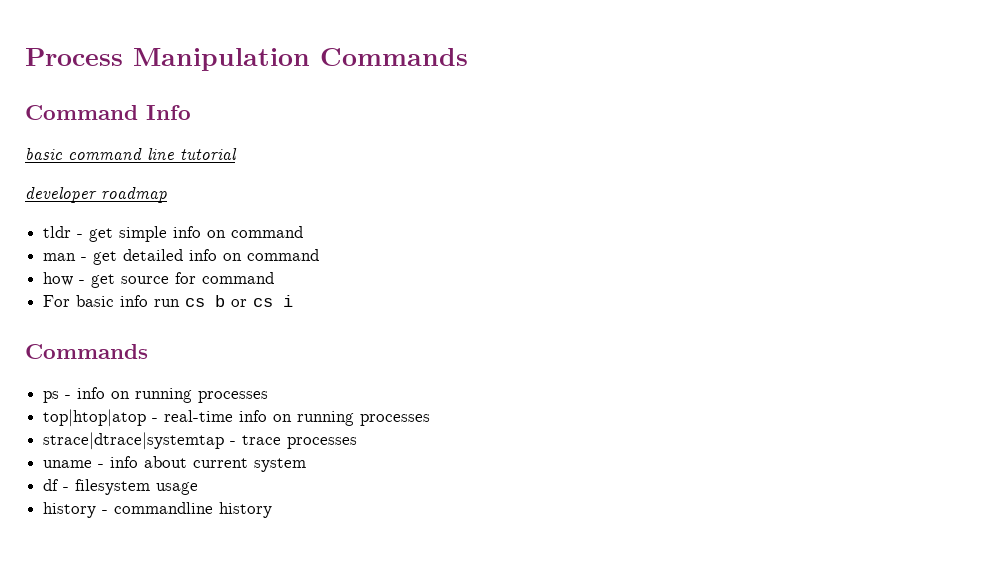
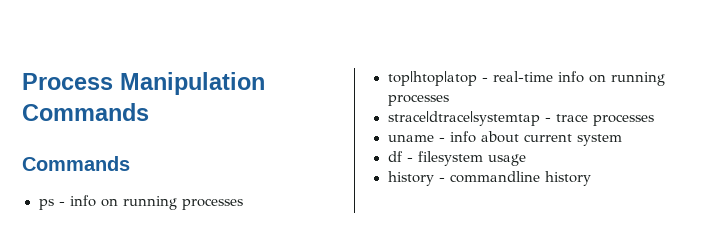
[25,105,191,120] [25,148,237,160] [25,187,167,203] [43,226,304,242] [43,249,320,265] [43,272,275,288] [43,295,294,307] // Command Info // basic command line tutorial // developer roadmap // tldr - get simple info on command // man - get detailed info on command // how - get source for command // For basic info run cs b or cs i -> (149, 112) none

